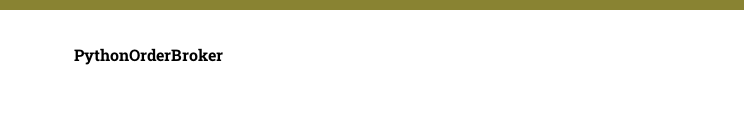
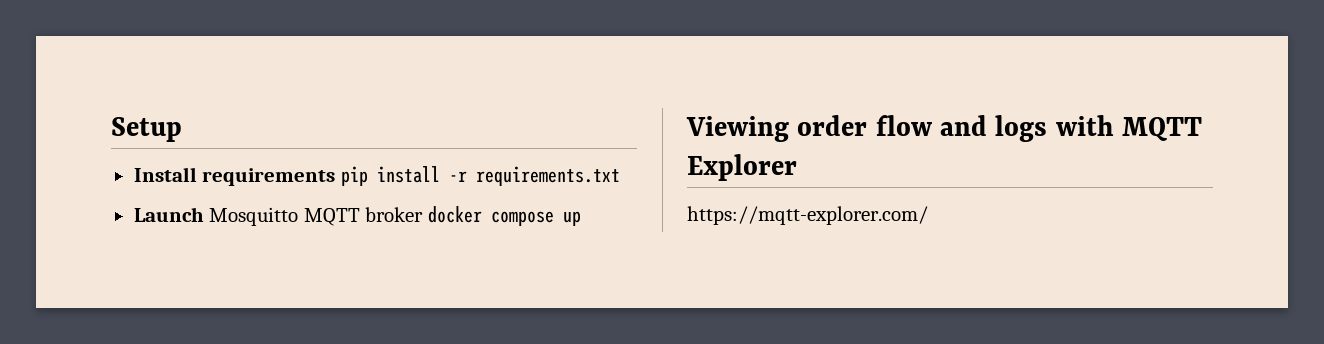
[74,48,223,65] PythonOrderBroker -> [111,117,182,142] [133,166,620,186] [133,206,581,226] [686,115,1203,142] [687,154,797,181] [687,206,928,225] Setup // Install requirements pip install -r requirements.txt // Launch Mosquitto MQTT broker docker compose up // Viewing order flow and logs with MQTT Explorer // https://mqtt-explorer.com/

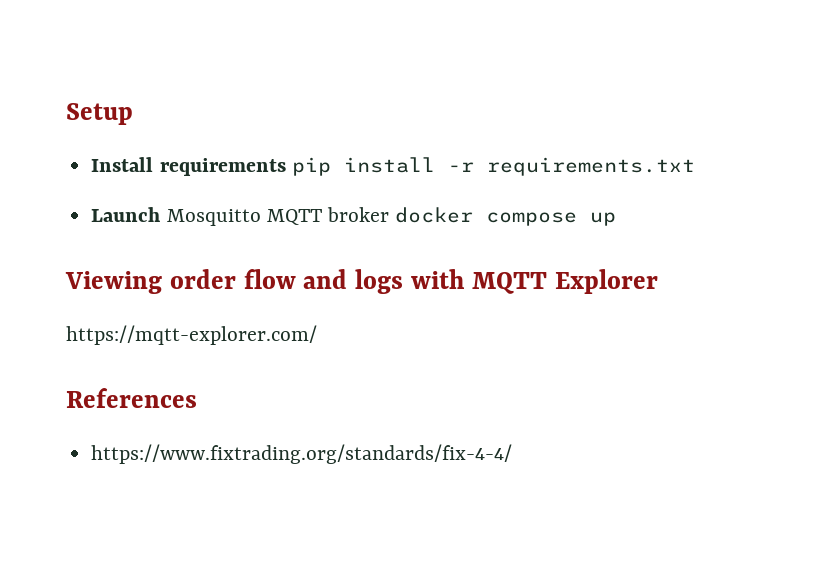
(928, 215) none -> [66,388,197,408] [91,444,513,464] // References // https://www.fixtrading.org/standards/fix-4-4/

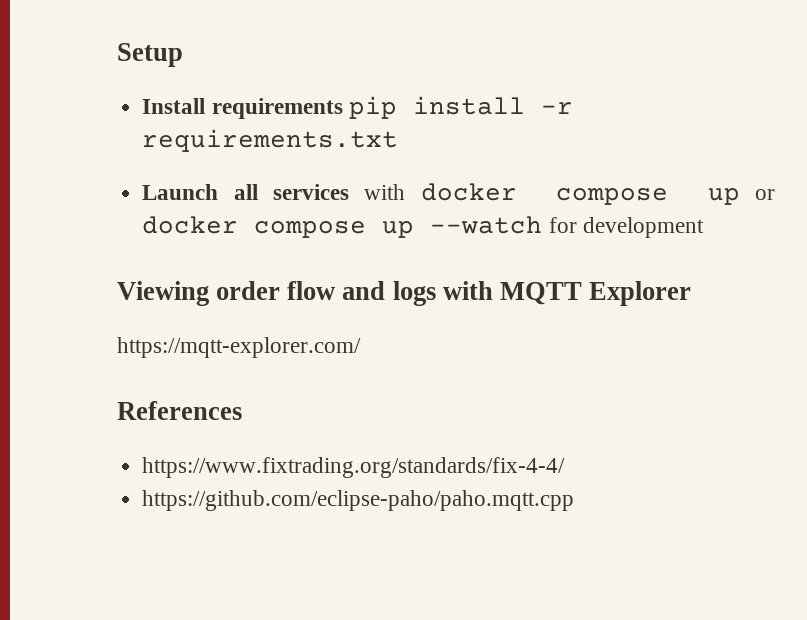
[166,207,617,226] Mosquitto MQTT broker docker compose up -> [233,183,775,205] [142,216,704,238] all services with docker compose up or docker compose up --watch for development
(513, 454) none -> [142,490,575,511] // https://github.com/eclipse-paho/paho.mqtt.cpp

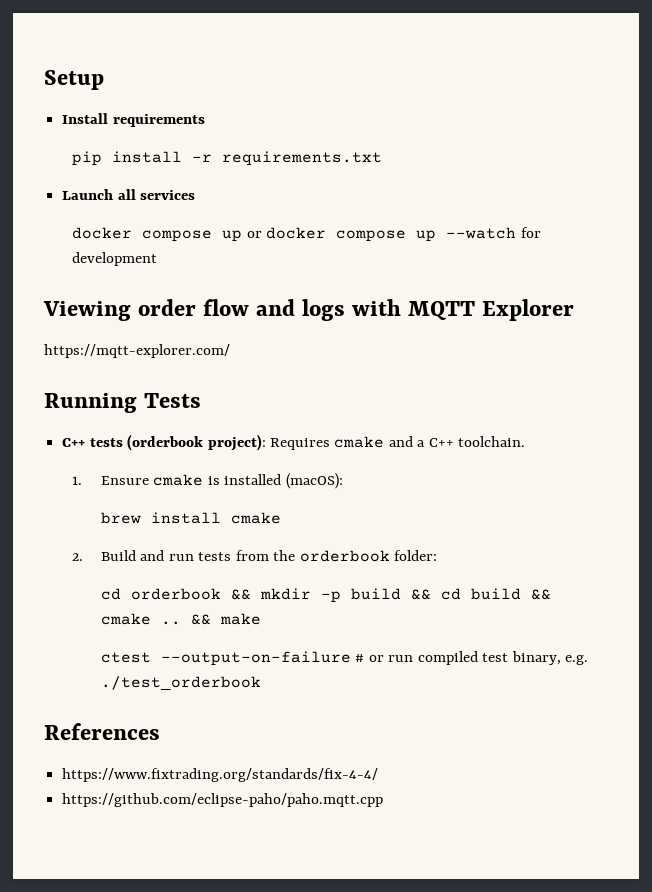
(343, 108) none -> (205, 120) //
[364,184,406,200] with -> (196, 195) //
(361, 347) none -> [44,393,202,413] [62,434,526,451] [72,473,343,489] [100,512,281,524] [72,550,438,562] [100,588,551,603] [100,613,261,625] [100,651,589,666] [100,676,261,691] // Running Tests // C++ tests (orderbook project): Requires cmake and a C++ toolchain. // 1. Ensure cmake is installed (macOS): // brew install cmake // 2. Build and run tests from the orderbook folder: // cd orderbook && mkdir -p build && cd build && cmake .. && make // ctest --output-on-failure # or run compiled test binary, e.g. ./test_orderbook

